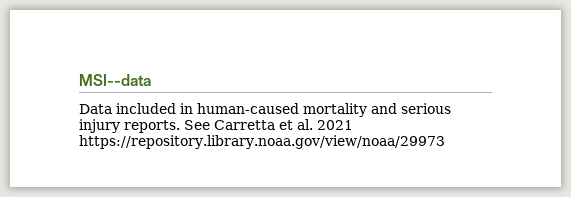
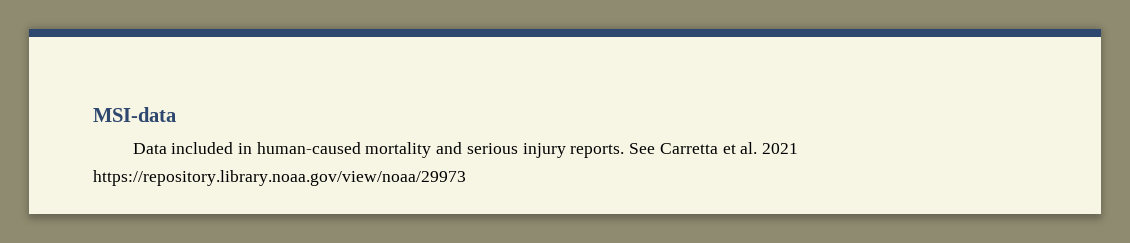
[79,74,151,86] MSI--data -> [93,107,176,122] MSI-data

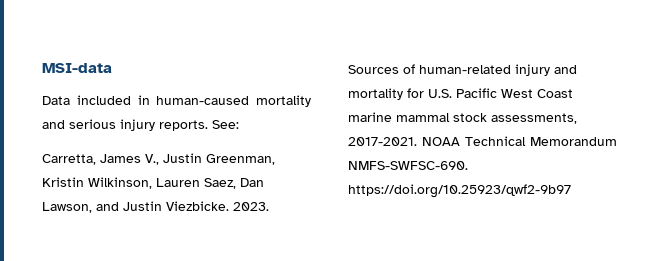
[629,142,798,154] [93,170,466,186] See Carretta et al. 2021 https://repository.library.noaa.gov/view/noaa/29973 -> [212,120,239,129] [42,153,275,165] [42,177,264,189] [42,201,269,213] [348,64,577,76] [348,88,573,100] [348,112,577,124] [348,136,617,146] [348,161,468,170] [348,184,571,198] See: // Carretta, James V., Justin Greenman, Kristin Wilkinson, Lauren Saez, Dan Lawson, and Justin Viezbicke. 2023. Sources of human-related injury and mortality for U.S. Pacific West Coast marine mammal stock assessments, 2017-2021. NOAA Technical Memorandum NMFS-SWFSC-690. https://doi.org/10.25923/qwf2-9b97

